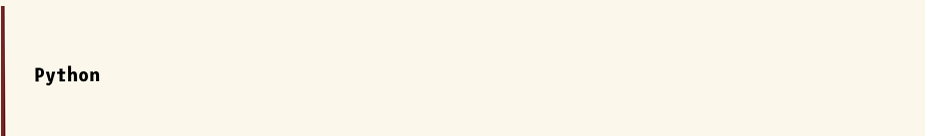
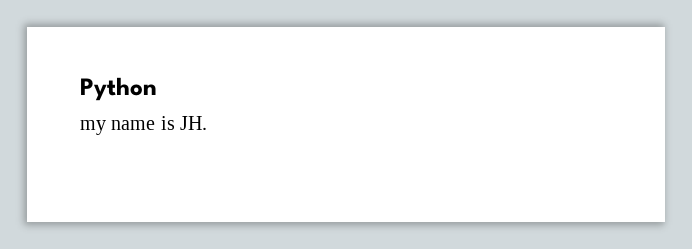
(101, 75) none -> [80,116,208,135] // my name is JH.

